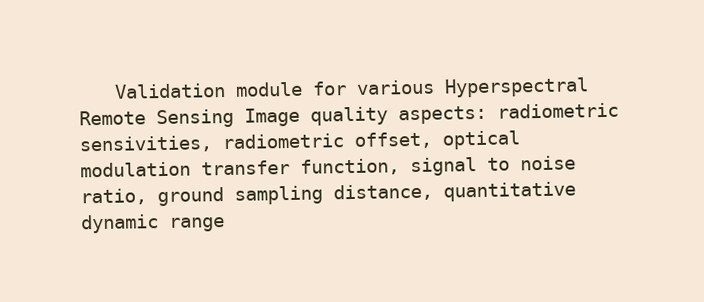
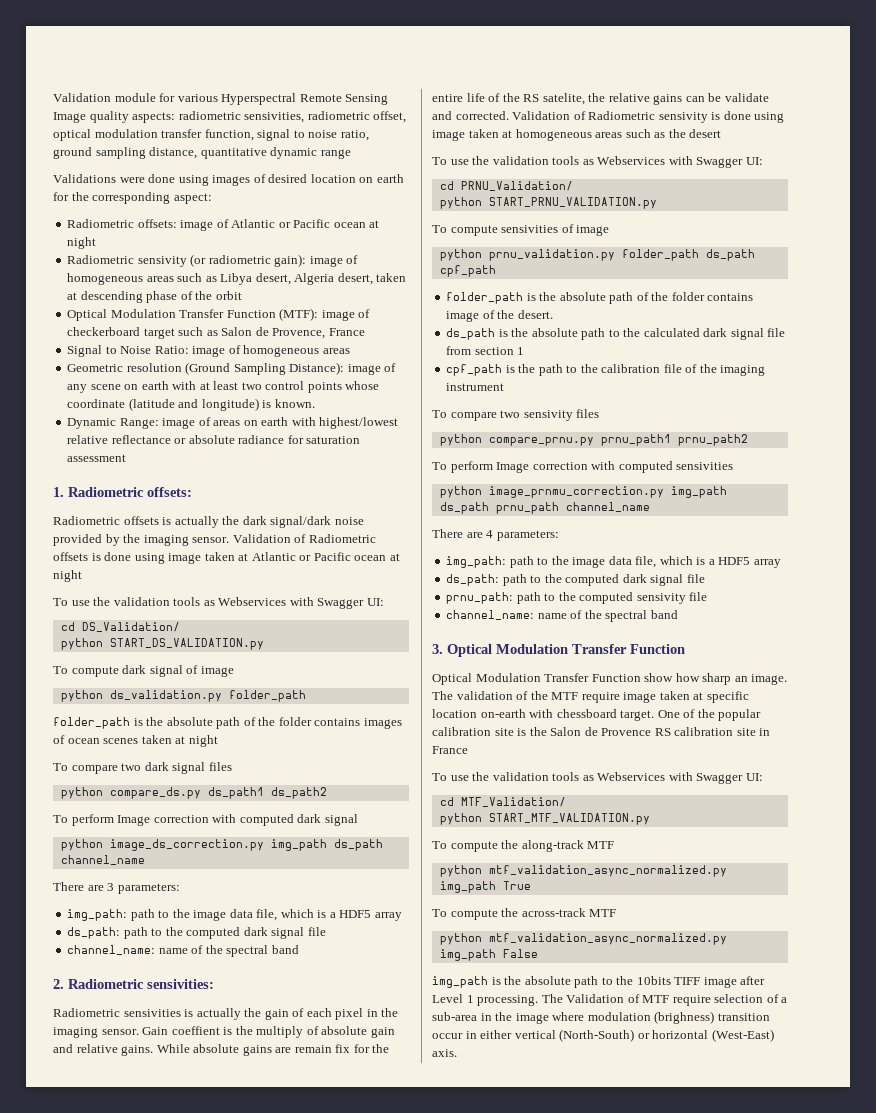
(225, 224) none -> [53,174,404,186] [53,192,212,204] [67,219,380,231] [67,237,97,249] [67,254,359,267] [67,273,407,285] [67,291,242,303] [67,308,371,321] [67,327,365,339] [67,345,350,357] [67,362,397,375] [67,381,380,393] [67,398,315,411] [67,417,399,429] [67,435,361,444] [67,454,127,462] [53,487,192,497] [53,516,364,528] [53,534,376,546] [53,552,400,564] [53,570,82,582] [53,597,384,609] [60,622,180,632] [60,638,264,650] [53,665,234,677] [60,690,306,702] [53,717,402,729] [53,735,218,747] [53,762,232,774] [60,787,327,799] [53,814,358,826] [60,839,383,851] [60,855,145,865] [53,882,180,894] [67,909,402,921] [67,927,326,939] [67,945,299,957] [53,979,214,989] [53,1008,399,1020] [53,1026,395,1038] [53,1044,390,1056] [432,93,769,105] [432,111,785,123] [432,129,722,141] [432,156,763,168] [439,181,573,191] [439,197,657,209] [432,224,610,236] [439,249,755,261] [439,265,496,277] [446,292,754,304] [446,310,553,322] [446,328,786,340] [446,346,525,355] [446,364,766,376] [446,383,505,391] [432,409,600,421] [439,434,748,446] [432,461,734,473] [439,486,727,498] [439,502,650,514] [432,529,559,541] [446,556,781,568] [446,574,705,586] [446,592,708,604] [446,610,678,622] [432,644,685,657] [432,673,788,685] [432,691,749,703] [432,709,762,721] [432,727,771,736] [432,746,468,754] [432,772,763,784] [439,797,566,807] [439,813,650,825] [432,840,615,852] [439,865,727,877] [439,881,531,893] [432,908,617,920] [439,933,727,945] [439,949,538,961] [432,976,766,988] [432,994,788,1006] [432,1011,770,1024] [432,1029,774,1042] [432,1049,457,1057] // Validations were done using images of desired location on earth for the corresponding aspect: // Radiometric offsets: image of Atlantic or Pacific ocean at night // Radiometric sensivity (or radiometric gain): image of homogeneous areas such as Libya desert, Algeria desert, taken at descending phase of the orbit // Optical Modulation Transfer Function (MTF): image of checkerboard target such as Salon de Provence, France // Signal to Noise Ratio: image of homogeneous areas // Geometric resolution (Ground Sampling Distance): image of any scene on earth with at least two control points whose coordinate (latitude and longitude) is known. // Dynamic Range: image of areas on earth with highest/lowest relative reflectance or absolute radiance for saturation assessment // 1. Radiometric offsets: // Radiometric offsets is actually the dark signal/dark noise provided by the imaging sensor. Validation of Radiometric offsets is done using image taken at Atlantic or Pacific ocean at night // To use the validation tools as Webservices with Swagger UI: // cd DS_Validation/ // python START_DS_VALIDATION.py // To compute dark signal of image // python ds_validation.py folder_path // folder_path is the absolute path of the folder contains images of ocean scenes taken at night // To compare two dark signal files // python compare_ds.py ds_path1 ds_path2 // To perform Image correction with computed dark signal // python image_ds_correction.py img_path ds_path channel_name // There are 3 parameters: // img_path: path to the image data file, which is a HDF5 array // ds_path: path to the computed dark signal file // channel_name: name of the spectral band // 2. Radiometric sensivities: // Radiometric sensivities is actually the gain of each pixel in the imaging sensor. Gain coeffient is the multiply of absolute gain and relative gains. While absolute gains are remain fix for the entire life of the RS satelite, the relative gains can be validate and corrected. Validation of Radiometric sensivity is done using image taken at homogeneous areas such as the desert // To use the validation tools as Webservices with Swagger UI: // cd PRNU_Validation/ // python START_PRNU_VALIDATION.py // To compute sensivities of image // python prnu_validation.py folder_path ds_path cpf_path // folder_path is the absolute path of the folder contains image of the desert. // ds_path is the absolute path to the calculated dark signal file from section 1 // cpf_path is the path to the calibration file of the imaging instrument // To compare two sensivity files // python compare_prnu.py prnu_path1 prnu_path2 // To perform Image correction with computed sensivities // python image_prnmu_correction.py img_path ds_path prnu_path channel_name // There are 4 parameters: // img_path: path to the image data file, which is a HDF5 array // ds_path: path to the computed dark signal file // prnu_path: path to the computed sensivity file // channel_name: name of the spectral band // 3. Optical Modulation Transfer Function // Optical Modulation Transfer Function show how sharp an image. The validation of the MTF require image taken at specific location on-earth with chessboard target. One of the popular calibration site is the Salon de Provence RS calibration site in France // To use the validation tools as Webservices with Swagger UI: // cd MTF_Validation/ // python START_MTF_VALIDATION.py // To compute the along-track MTF // python mtf_validation_async_normalized.py img_path True // To compute the across-track MTF // python mtf_validation_async_normalized.py img_path False // img_path is the absolute path to the 10bits TIFF image after Level 1 processing. The Validation of MTF require selection of a sub-area in the image where modulation (brighness) transition occur in either vertical (North-South) or horizontal (West-East) axis.

